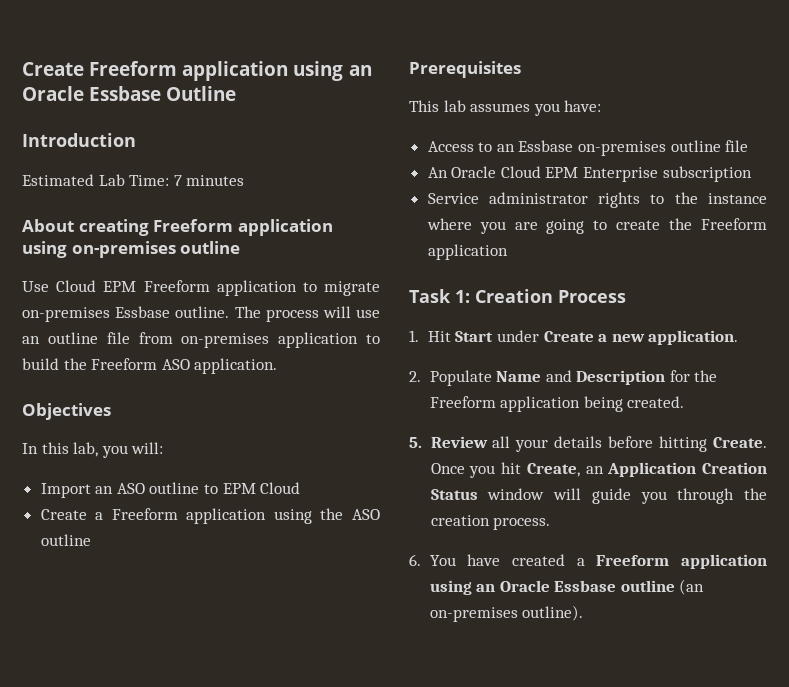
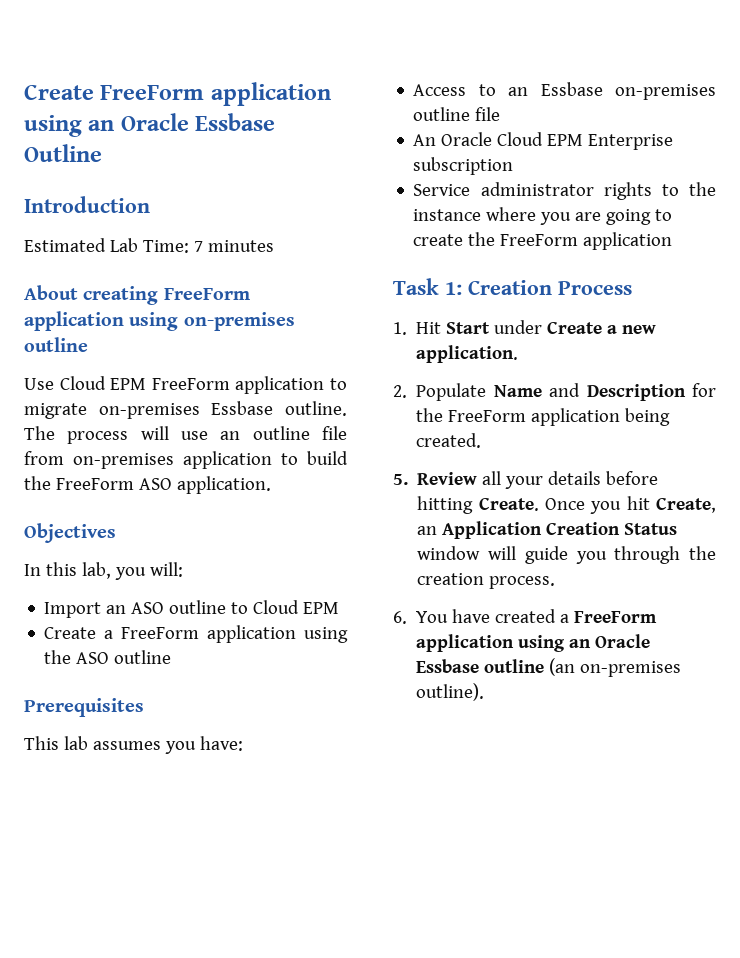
[22,61,178,76] Create Freeform -> [24,85,205,100] Create FreeForm
[153,219,234,232] Freeform -> [163,288,250,300] FreeForm
[143,280,210,292] Freeform -> [151,378,230,390] FreeForm
[91,358,158,370] Freeform -> [55,478,134,490] FreeForm
[222,482,301,494] [40,508,178,520] EPM Cloud // Create a Freeform -> [253,600,340,614] [44,627,200,639] Cloud EPM // Create a FreeForm
[701,218,767,230] Freeform -> [500,234,579,246] FreeForm
[429,396,496,408] Freeform -> [448,410,527,422] FreeForm
[596,555,670,566] Freeform -> [574,611,658,623] FreeForm

